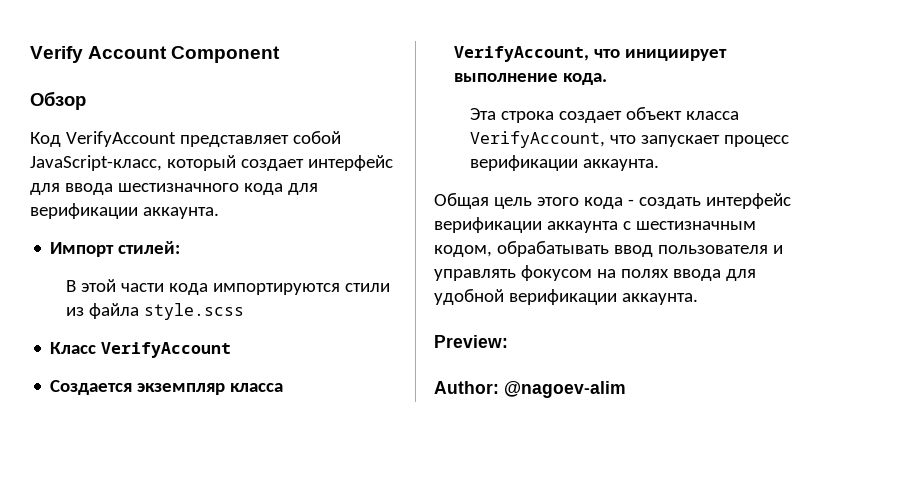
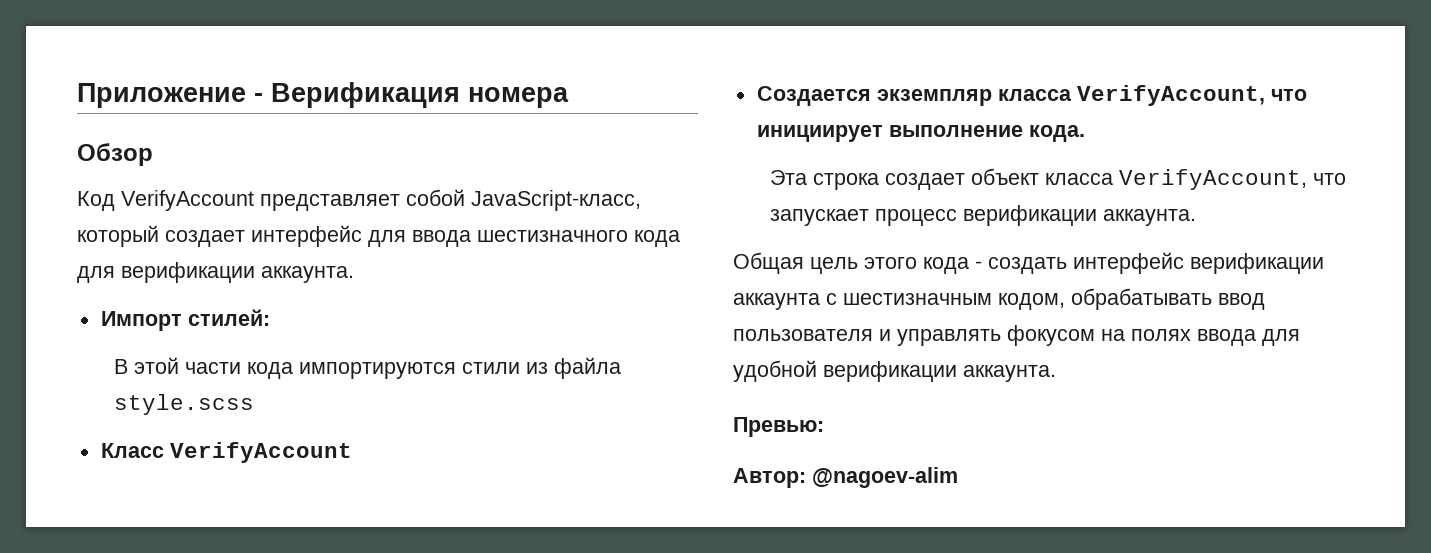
[30,46,281,63] Verify Account Component -> [77,82,569,108] Приложение - Верификация номера
[434,335,508,348] [434,381,499,394] Preview: // Author: -> [733,417,824,437] [733,468,806,488] Превью: // Автор:

